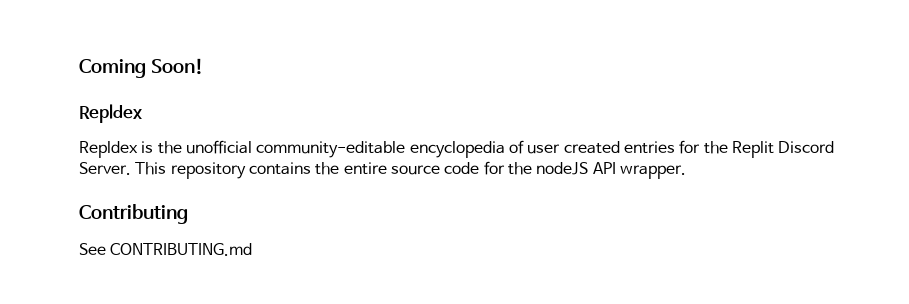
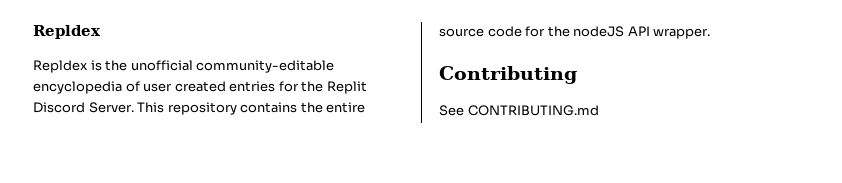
[79,58,203,78] Coming Soon! // -> (33, 32) none

